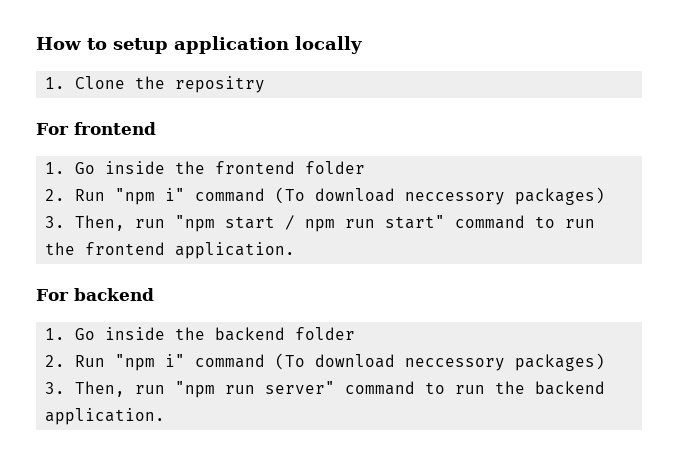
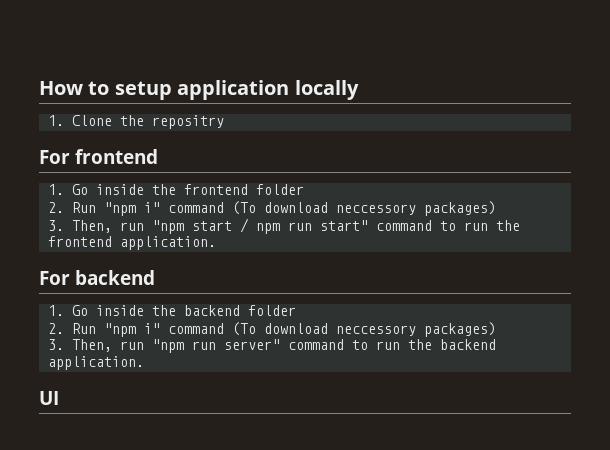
(165, 416) none -> [39,391,59,405] // UI

